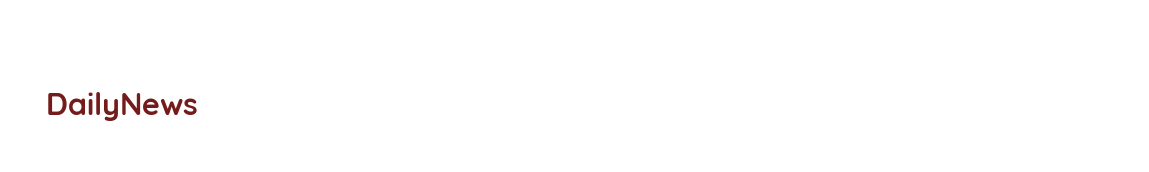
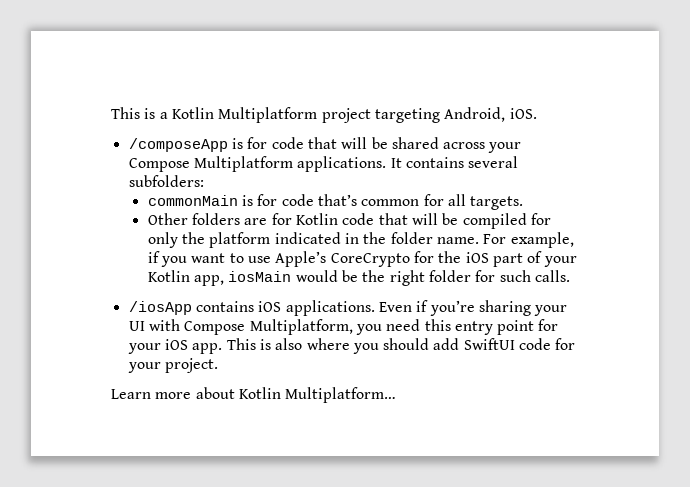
[46,92,198,121] DailyNews -> [111,107,537,123] [128,137,522,153] [128,156,519,172] [128,175,204,187] [147,194,524,210] [147,213,551,229] [147,232,574,248] [147,251,577,267] [147,270,570,286] [128,300,568,316] [128,319,559,335] [127,338,576,354] [127,358,218,373] [111,387,397,403] This is a Kotlin Multiplatform project targeting Android, iOS. // /composeApp is for code that will be shared across your Compose Multiplatform applications. It contains several subfolders: // commonMain is for code that’s common for all targets. // Other folders are for Kotlin code that will be compiled for only the platform indicated in the folder name. For example, if you want to use Apple’s CoreCrypto for the iOS part of your Kotlin app, iosMain would be the right folder for such calls. // /iosApp contains iOS applications. Even if you’re sharing your UI with Compose Multiplatform, you need this entry point for your iOS app. This is also where you should add SwiftUI code for your project. // Learn more about Kotlin Multiplatform…

